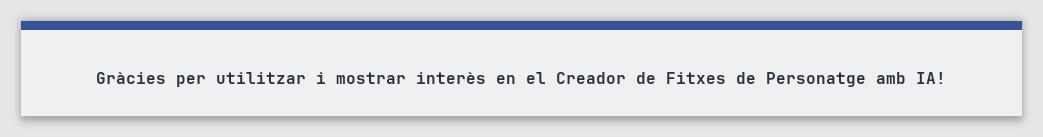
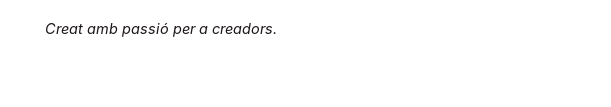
[96,72,946,87] Gràcies per utilitzar i mostrar interès en el Creador de Fitxes de Personatge amb IA! -> [45,23,277,37] Creat amb passió per a creadors.

